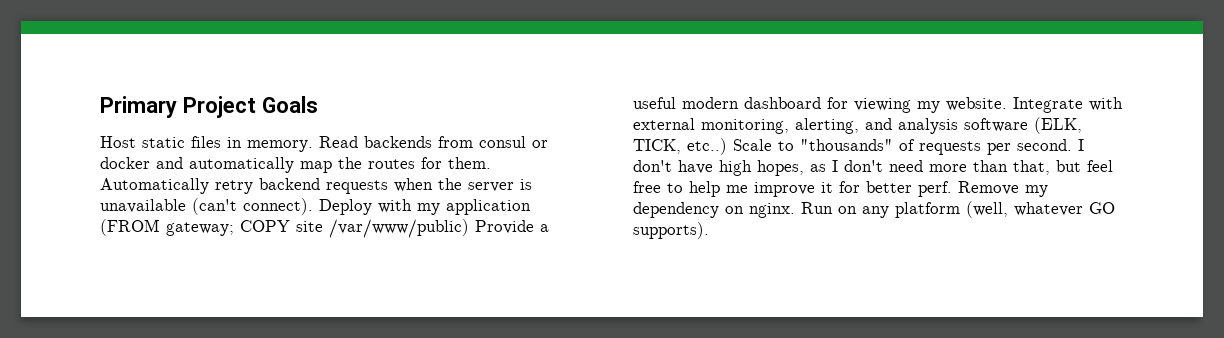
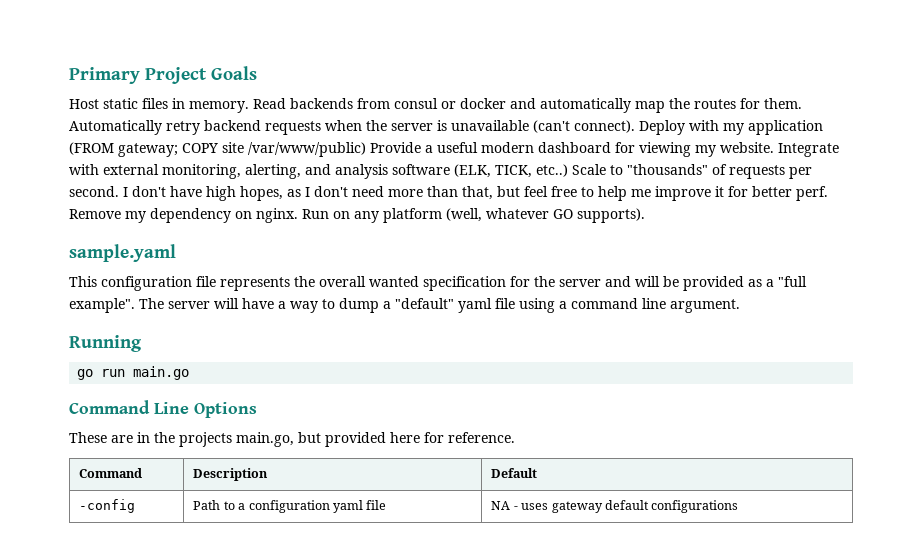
(709, 230) none -> [69,244,176,262] [69,276,807,291] [69,298,740,313] [69,335,142,352] [77,366,190,380] [69,400,257,418] [69,432,515,447] [79,468,143,478] [193,468,269,481] [491,468,538,478] [79,499,136,513] [193,500,387,513] [491,500,739,513] // sample.yaml // This configuration file represents the overall wanted specification for the server and will be provided as a "full example". The server will have a way to dump a "default" yaml file using a command line argument. // Running // go run main.go // Command Line Options // These are in the projects main.go, but provided here for reference. // Command | Description | Default // -config | Path to a configuration yaml file | NA - uses gateway default configurations

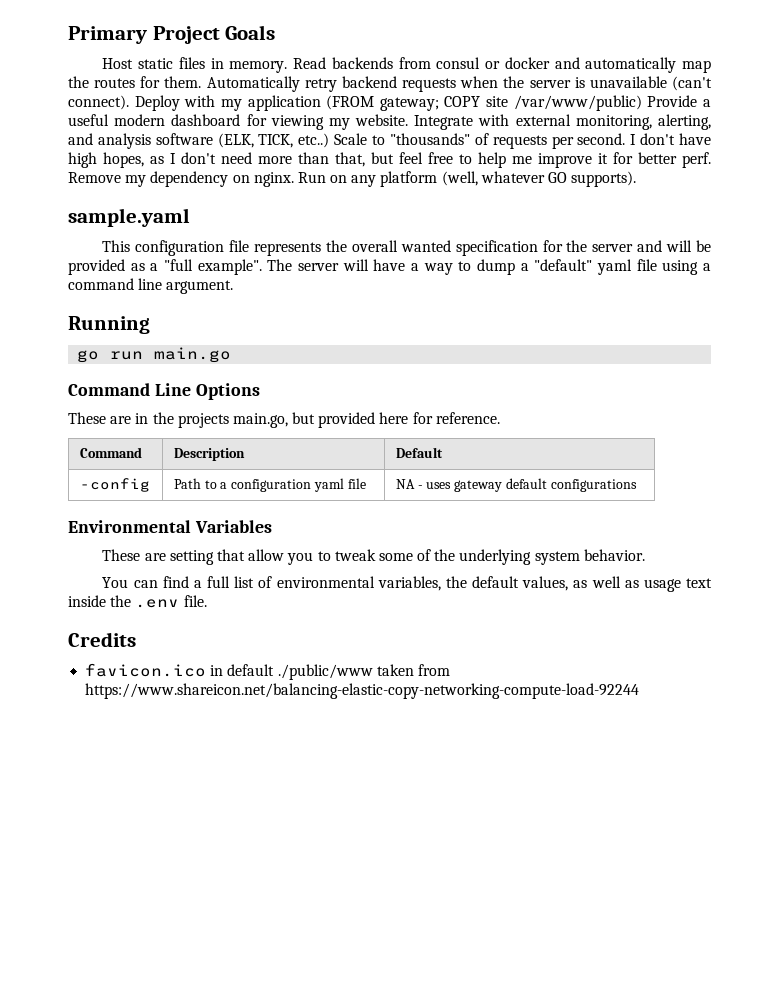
(739, 506) none -> [68,520,272,533] [102,549,645,565] [102,576,712,592] [68,595,207,608] [68,632,136,647] [85,663,450,680] [85,683,640,699] // Environmental Variables // These are setting that allow you to tweak some of the underlying system behavior. // You can find a full list of environmental variables, the default values, as well as usage text inside the .env file. // Credits // favicon.ico in default ./public/www taken from https://www.shareicon.net/balancing-elastic-copy-networking-compute-load-92244

